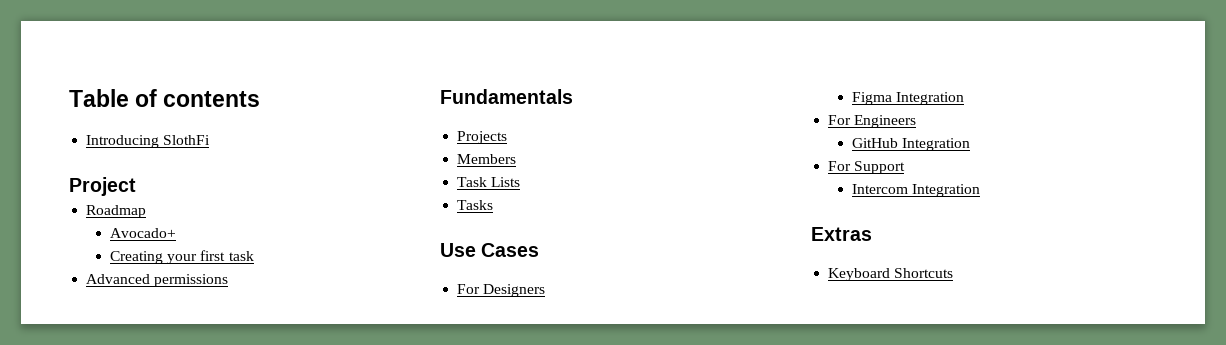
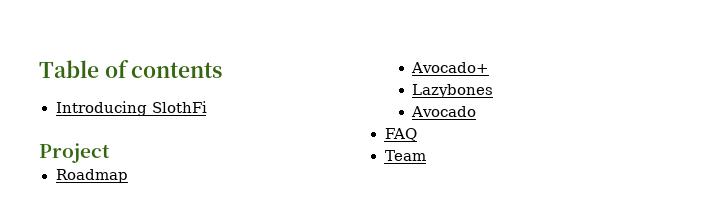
[109,250,254,264] [86,274,229,287] [440,89,573,104] [457,131,508,144] [457,154,517,164] [457,177,521,187] [457,200,494,210] [440,243,540,257] [457,284,546,297] [851,92,965,105] [828,115,917,128] [851,138,971,151] [828,161,906,174] [851,184,981,197] [811,227,872,241] [828,268,954,281] Creating your first task // Advanced permissions // Fundamentals // Projects // Members // Task Lists // Tasks // Use Cases // For Designers // Figma Integration // For Engineers // GitHub Integration // For Support // Intercom Integration // Extras // Keyboard Shortcuts -> [412,84,494,98] [411,106,477,117] [384,128,418,141] [384,150,427,161] Lazybones // Avocado // FAQ // Team

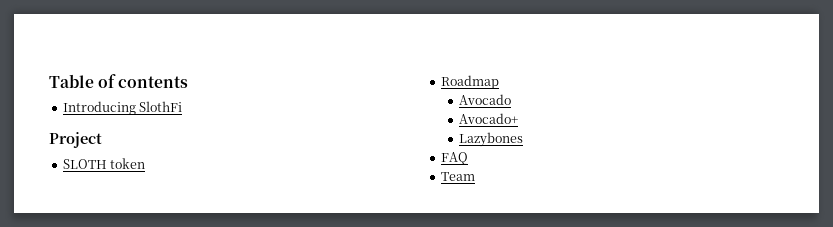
(110, 153) none -> [62,158,146,169] // SLOTH token
(128, 176) none -> [459,94,512,105] // Avocado
[411,106,477,117] // Avocado -> (524, 139) none

